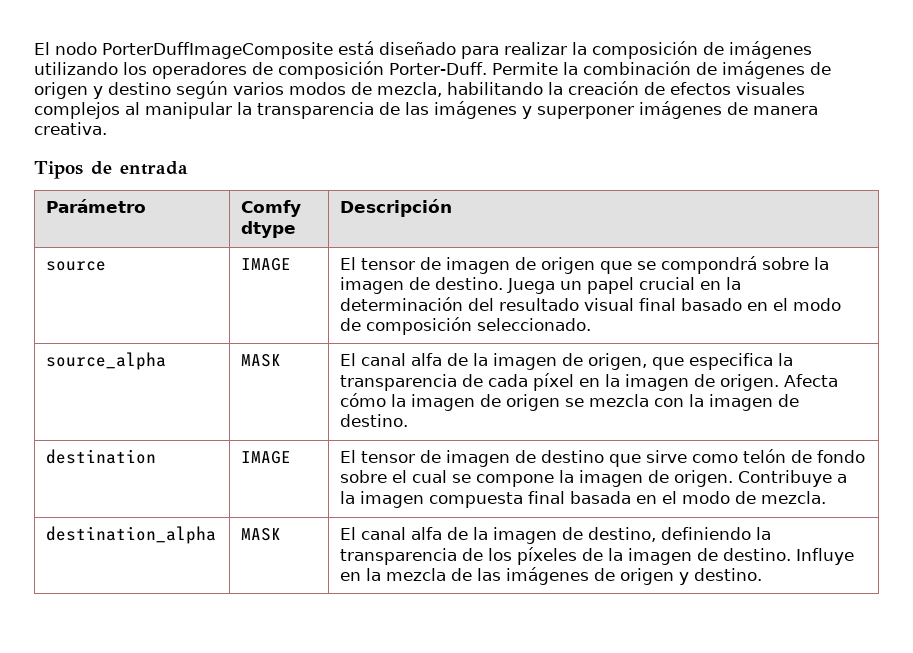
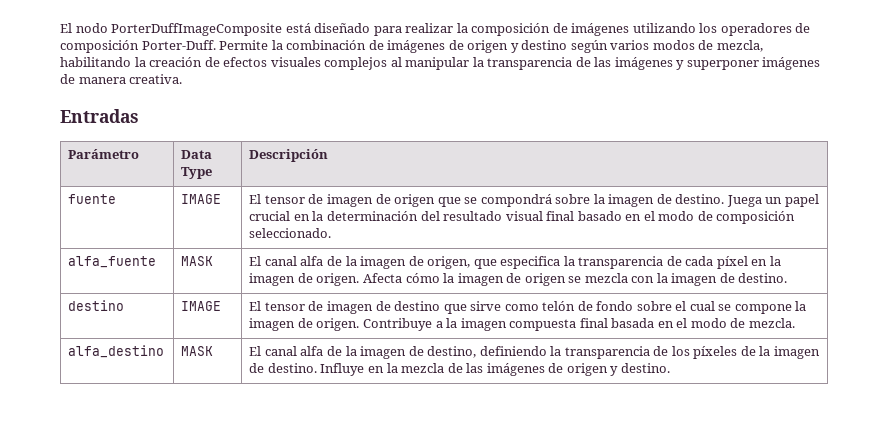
[34,161,188,179] Tipos de entrada -> [60,109,139,123] Entradas
[241,200,302,217] [241,221,297,238] Comfy dtype -> [181,150,213,159] [181,167,213,179] Data Type
[46,261,107,271] source -> [68,194,117,204] fuente
[46,352,167,370] source_alpha -> [68,256,157,268] alfa_fuente
[46,449,157,464] destination -> [68,300,125,311] destino
[46,526,217,544] destination_alpha -> [68,345,165,358] alfa_destino

